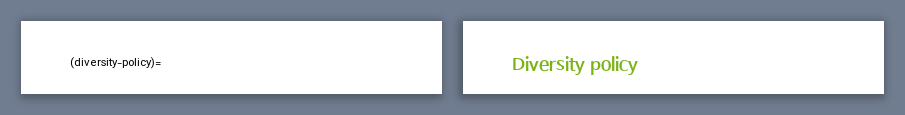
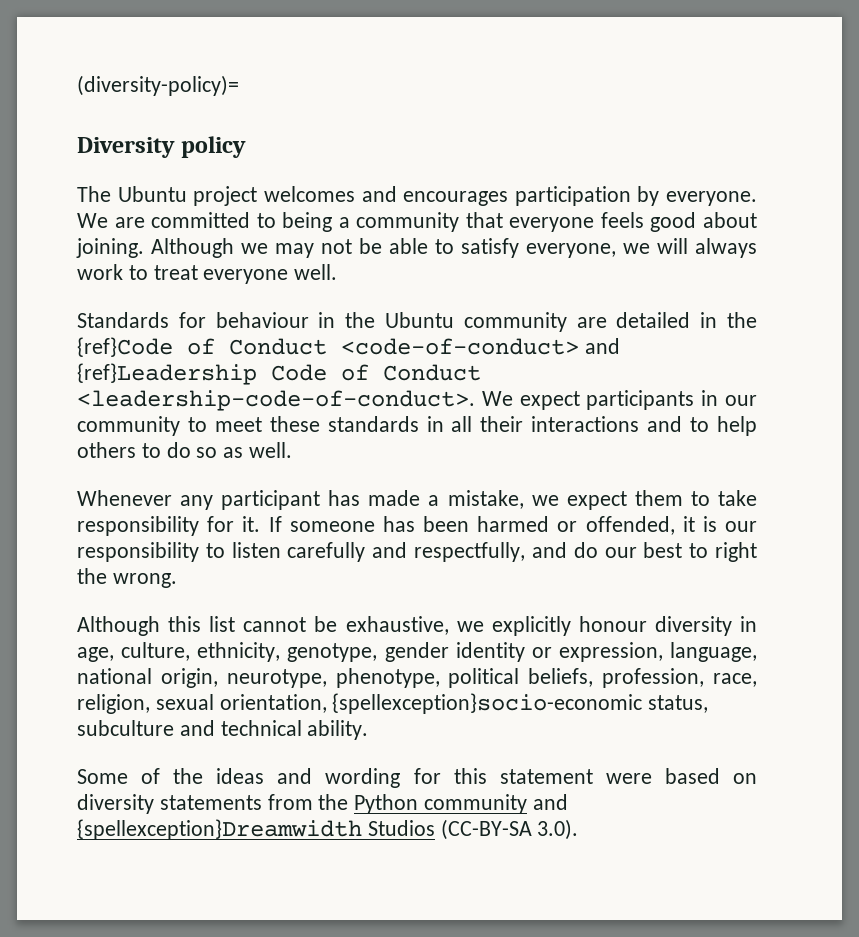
(638, 66) none -> [77,186,757,206] [77,212,757,232] [76,238,757,258] [77,264,338,284] [77,312,757,332] [77,337,620,357] [77,363,481,385] [77,390,757,411] [77,416,757,436] [77,442,293,458] [77,490,757,510] [77,516,757,536] [77,542,758,562] [77,568,177,588] [77,616,758,636] [77,642,757,662] [77,668,757,688] [77,693,709,714] [77,720,369,740] [77,768,758,788] [77,794,568,814] [77,819,579,840] // The Ubuntu project welcomes and encourages participation by everyone. We are committed to being a community that everyone feels good about joining. Although we may not be able to satisfy everyone, we will always work to treat everyone well. // Standards for behaviour in the Ubuntu community are detailed in the {ref}Code of Conduct <code-of-conduct> and {ref}Leadership Code of Conduct <leadership-code-of-conduct>. We expect participants in our community to meet these standards in all their interactions and to help others to do so as well. // Whenever any participant has made a mistake, we expect them to take responsibility for it. If someone has been harmed or offended, it is our responsibility to listen carefully and respectfully, and do our best to right the wrong. // Although this list cannot be exhaustive, we explicitly honour diversity in age, culture, ethnicity, genotype, gender identity or expression, language, national origin, neurotype, phenotype, political beliefs, profession, race, religion, sexual orientation, {spellexception}socio-economic status, subculture and technical ability. // Some of the ideas and wording for this statement were based on diversity statements from the Python community and {spellexception}Dreamwidth Studios (CC-BY-SA 3.0).

